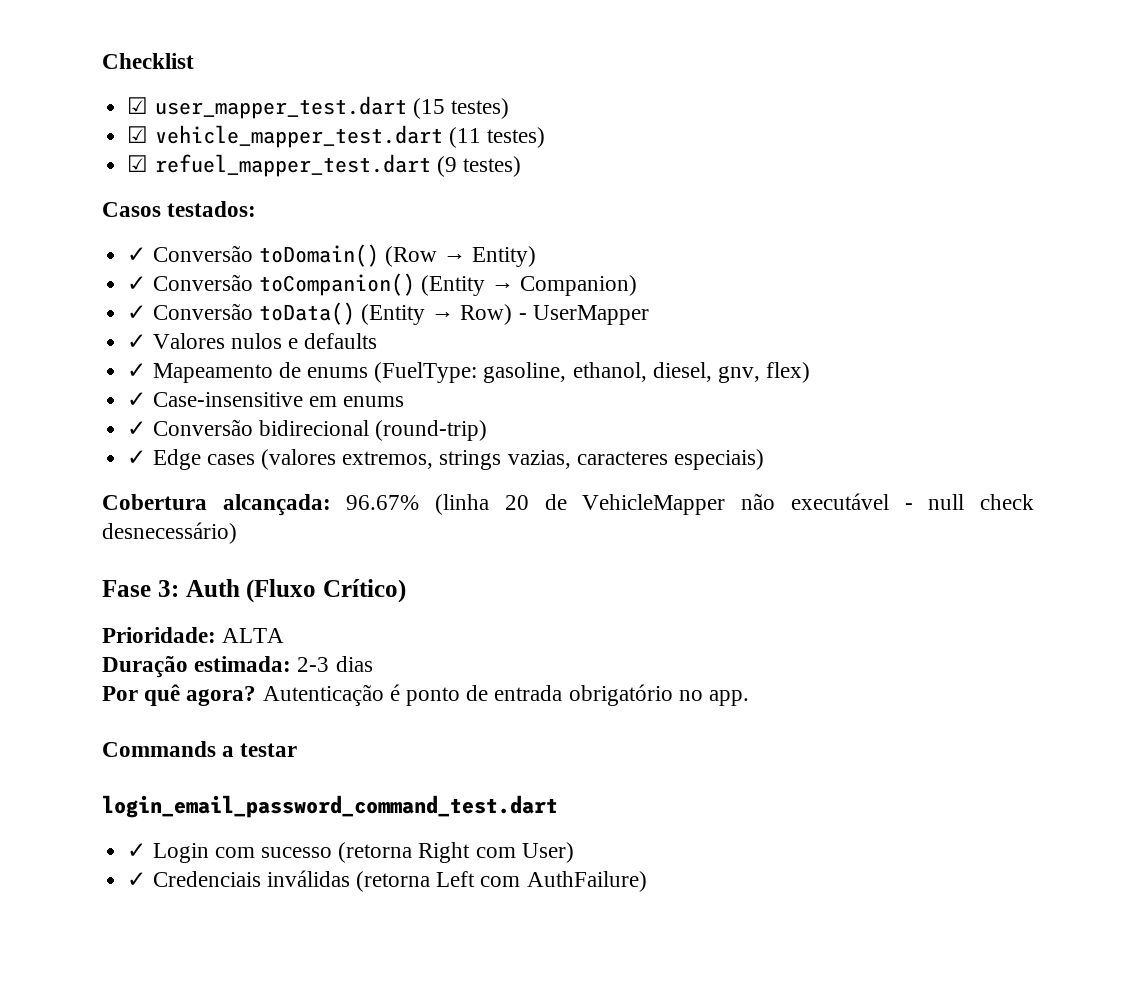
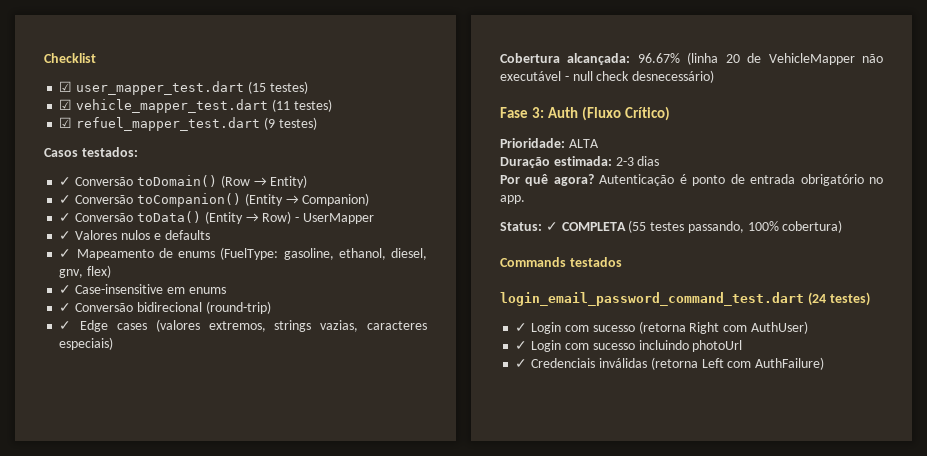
(750, 698) none -> [500,220,843,233] // Status: ✓ COMPLETA (55 testes passando, 100% cobertura)
[222,743,298,757] a testar -> [569,257,622,267] testados
(558, 806) none -> [807,292,870,306] (24 testes)
[521,842,574,863] User) -> [750,321,808,334] [515,340,743,352] AuthUser) // ✓ Login com sucesso incluindo photoUrl

